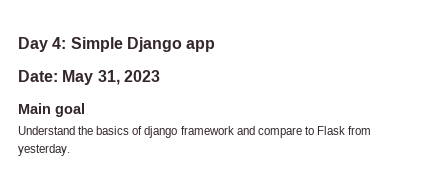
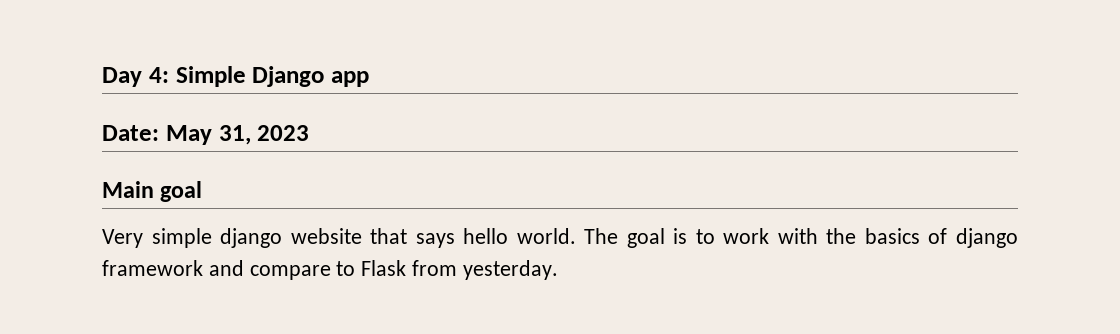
[18,126,75,135] Understand -> [102,228,818,248] Very simple django website that says hello world. The goal is to work with

